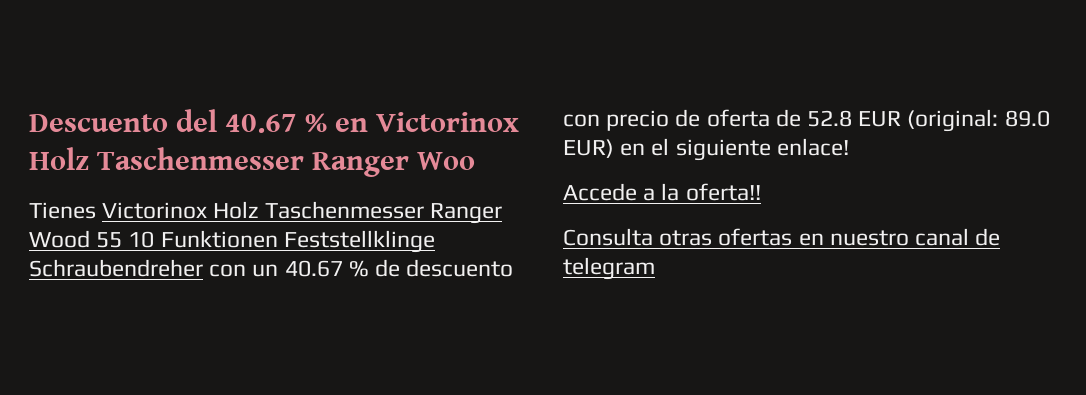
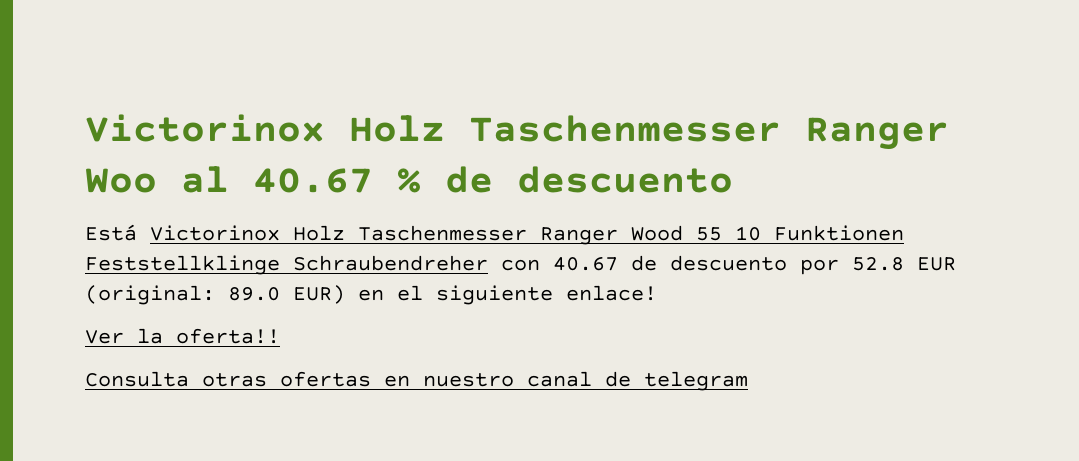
[29,109,368,133] Descuento del 40.67 % en -> (85, 128) none
[29,202,96,219] // Tienes -> [181,166,733,193] [85,224,137,241] al 40.67 % de descuento // Está
[252,259,514,277] [563,109,801,131] un 40.67 % de descuento con precio de oferta de -> [553,255,839,275] 40.67 de descuento por
[563,183,656,201] Accede a -> [85,330,124,344] Ver

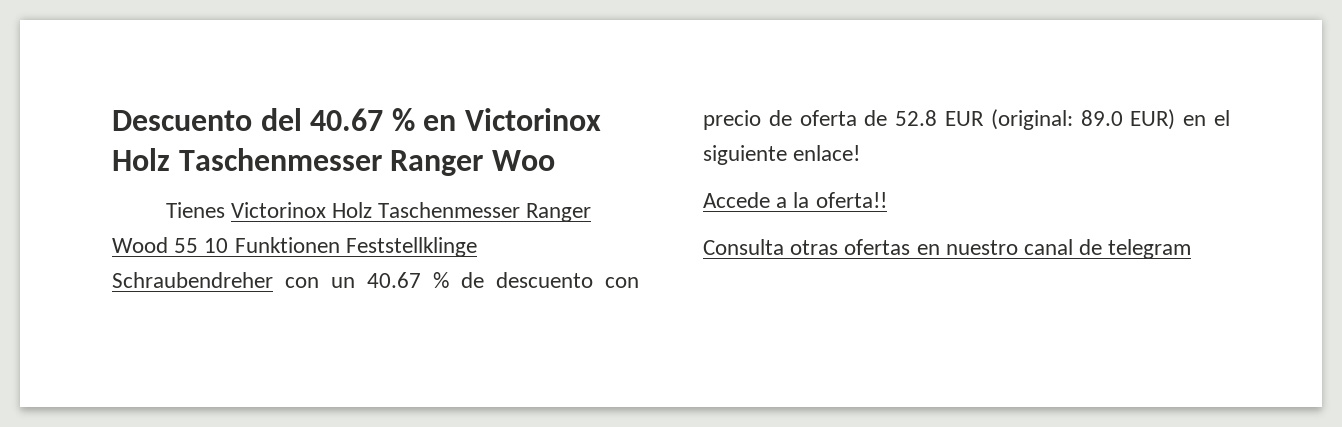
(85, 128) none -> [112,108,457,131] Descuento del 40.67 % en
[181,166,733,193] [85,224,137,241] al 40.67 % de descuento // Está -> [165,202,225,218] // Tienes
[553,255,839,275] 40.67 de descuento por -> [331,272,639,288] [703,110,888,130] un 40.67 % de descuento con precio de oferta de
[85,330,124,344] Ver -> [703,192,788,208] Accede a

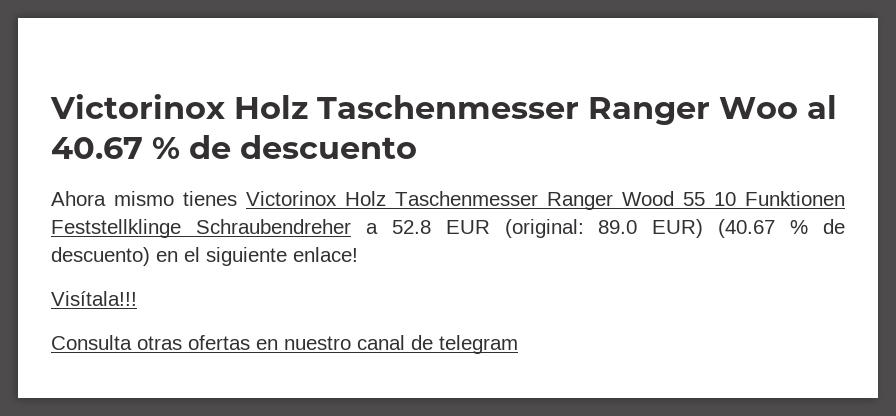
[112,108,457,131] Descuento del 40.67 % en -> (50, 106) none
[165,202,225,218] // Tienes -> [807,95,837,119] [51,135,417,159] [51,191,237,206] al 40.67 % de descuento // Ahora mismo tienes
[285,272,639,288] [703,110,888,130] con un 40.67 % de descuento con precio de oferta de -> [365,223,378,234] a
(1176, 119) none -> [718,219,845,238] [51,247,150,266] (40.67 % de descuento)
[703,192,887,208] Accede a la oferta!! -> [51,291,137,306] Visítala!!!

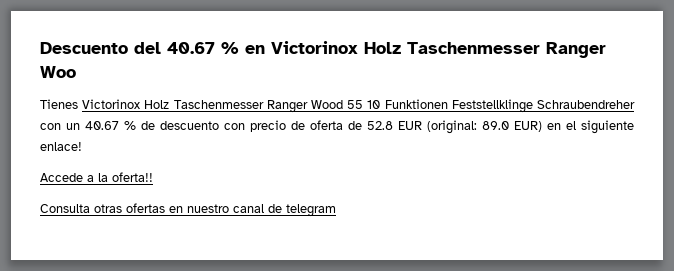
(50, 106) none -> [40,42,265,54] Descuento del 40.67 % en
[807,95,837,119] [51,135,417,159] [51,191,237,206] al 40.67 % de descuento // Ahora mismo tienes -> [40,99,78,109] // Tienes
[365,223,378,234] a -> [40,120,362,132] con un 40.67 % de descuento con precio de oferta de
[718,219,845,238] [51,247,150,266] (40.67 % de descuento) -> (542, 126) none
[51,291,137,306] Visítala!!! -> [40,172,153,182] Accede a la oferta!!

